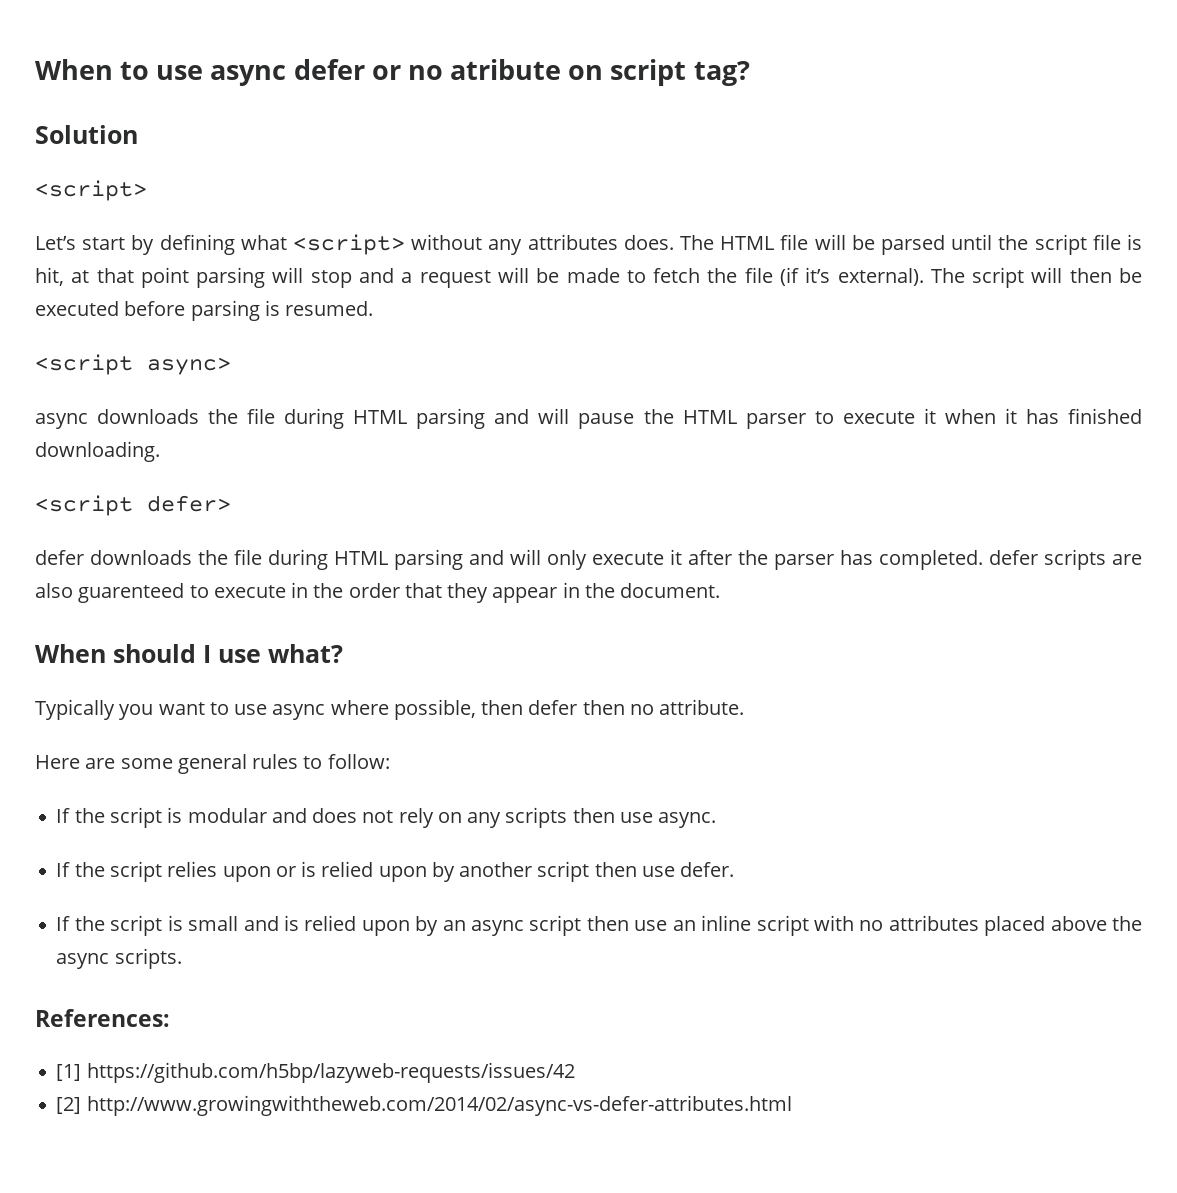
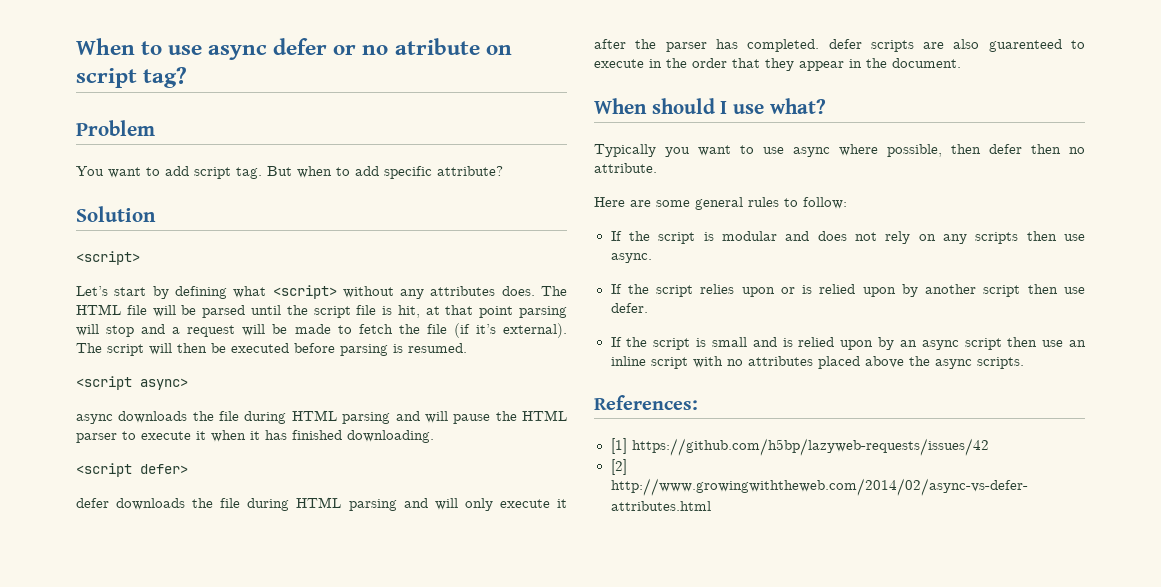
(750, 73) none -> [76,120,155,136] [76,166,503,179] // Problem // You want to add script tag. But when to add specific attribute?

